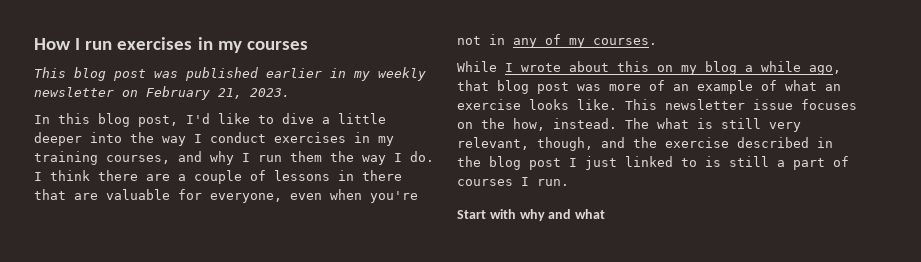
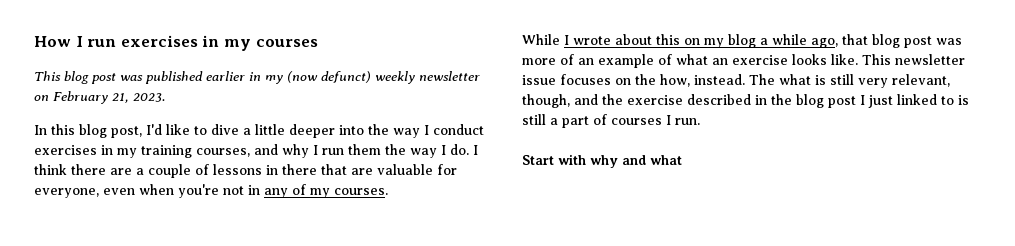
(370, 76) none -> [287,71,371,83] (now defunct)

